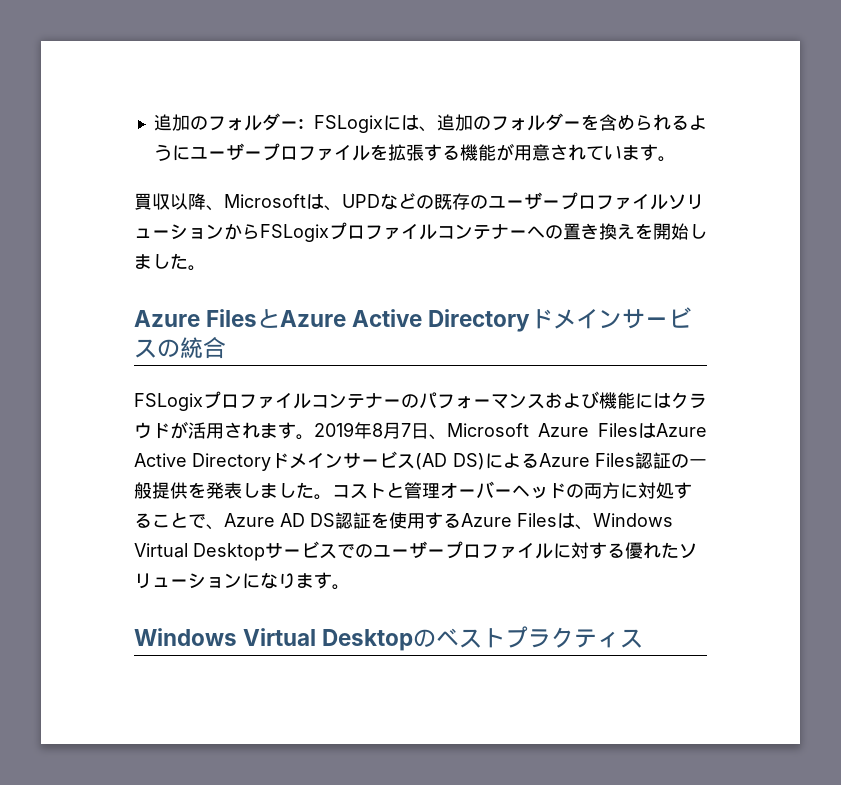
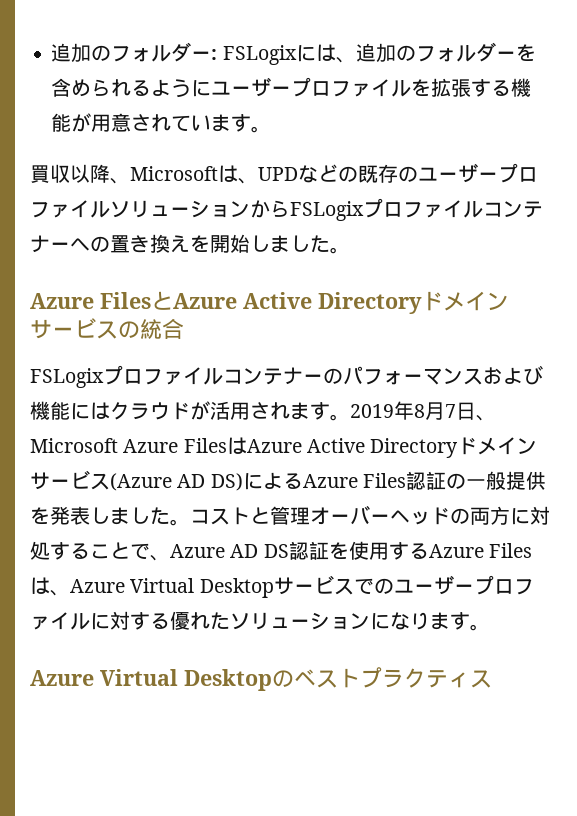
[415,453,448,470] (AD -> [110,473,206,491] (Azure AD
[593,513,673,527] Windows -> [70,579,125,593] Azure
[134,628,237,646] Windows -> [30,670,94,686] Azure

